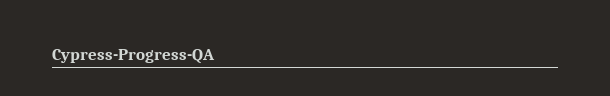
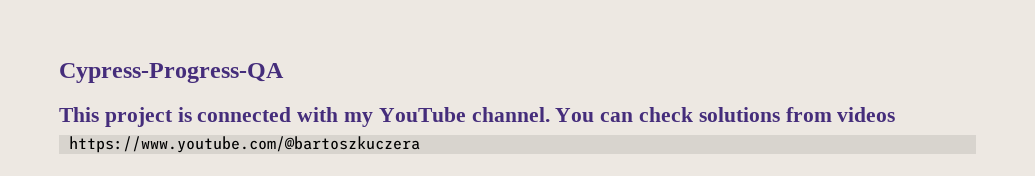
(215, 56) none -> [59,107,896,127] [69,136,421,153] // This project is connected with my YouTube channel. You can check solutions from videos // https://www.youtube.com/@bartoszkuczera

